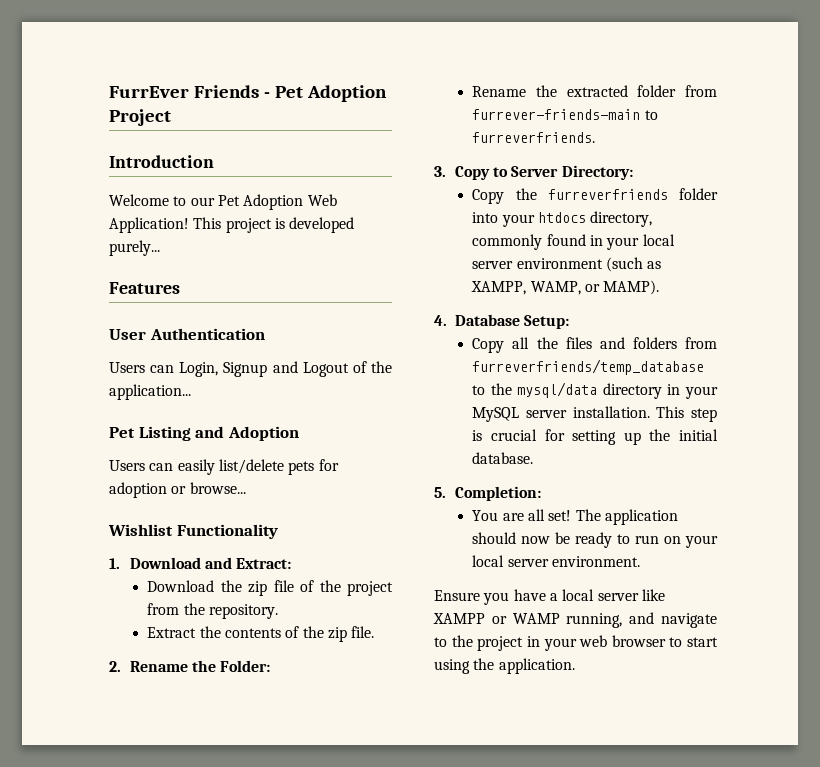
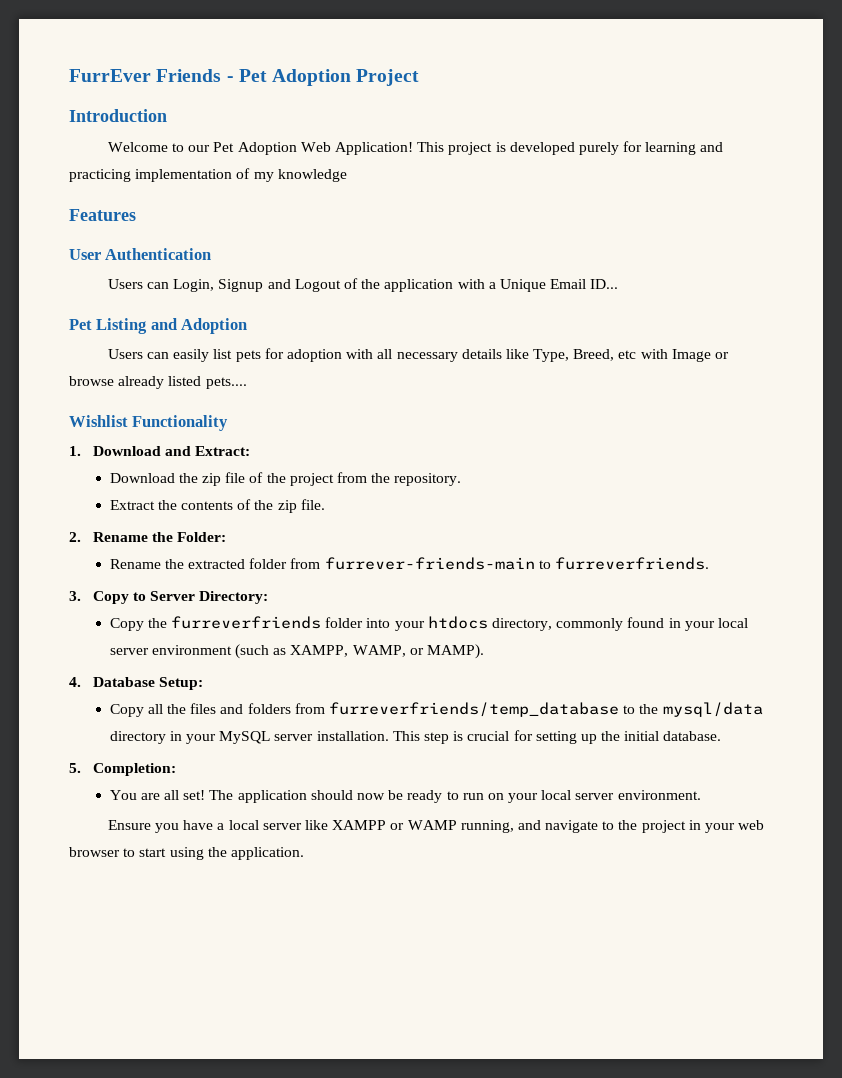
[109,240,160,256] purely... -> [578,141,724,155] [69,168,347,182] purely for learning and practicing implementation of my knowledge
[109,384,191,400] application... -> [384,279,619,292] application with a Unique Email ID...
[218,459,284,474] list/delete -> [213,349,233,359] list
[171,482,246,494] or browse... -> [346,349,730,362] [69,376,247,389] with all necessary details like Type, Breed, etc with Image or browse already listed pets....

